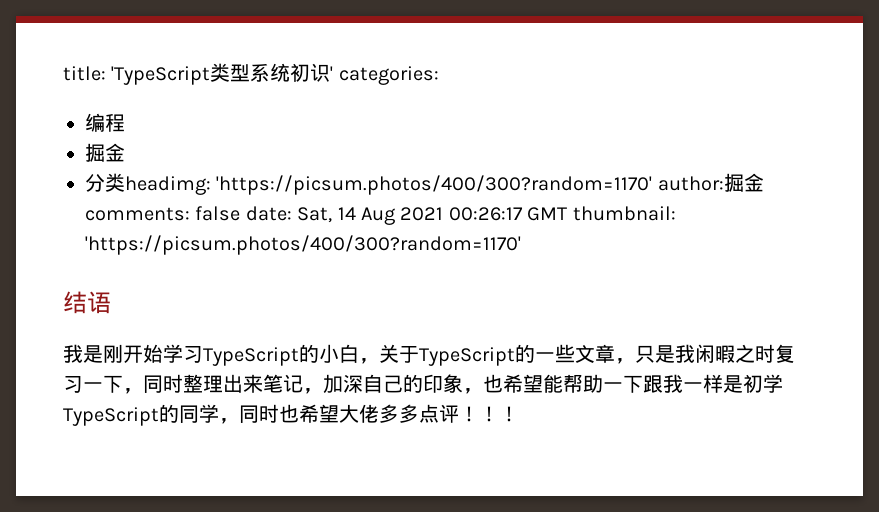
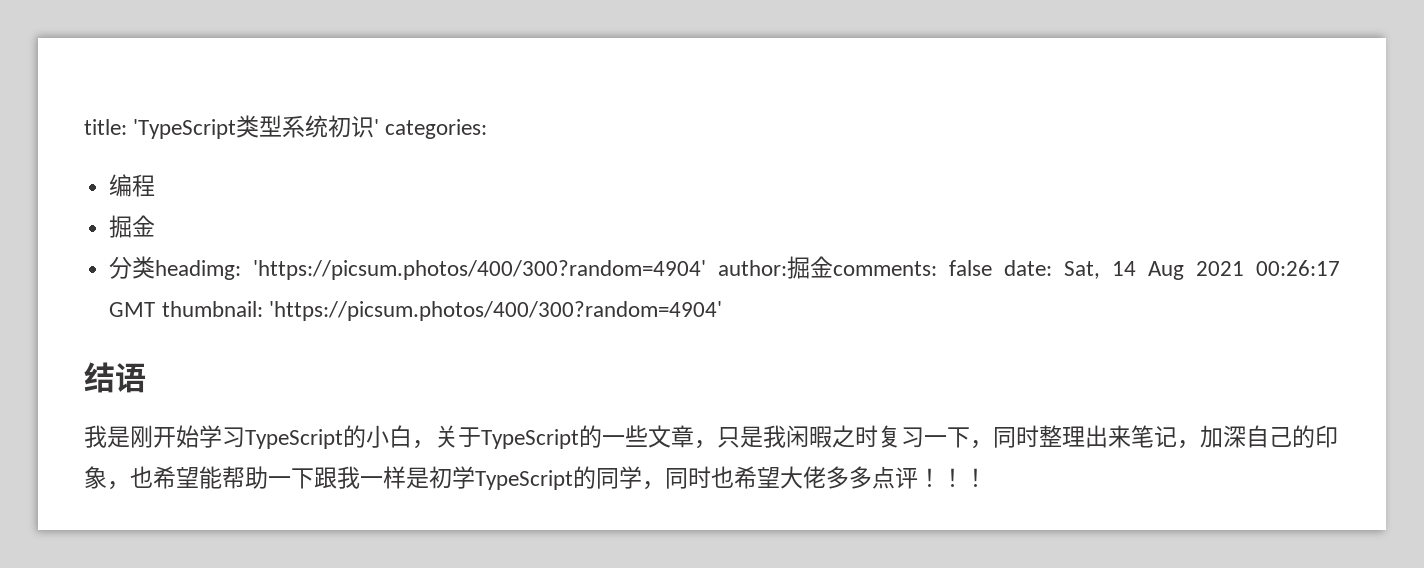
[216,175,653,195] 'https://picsum.photos/400/300?random=1170' -> [253,260,707,280] 'https://picsum.photos/400/300?random=4904'
[85,235,521,255] 'https://picsum.photos/400/300?random=1170' -> [268,301,722,321] 'https://picsum.photos/400/300?random=4904'

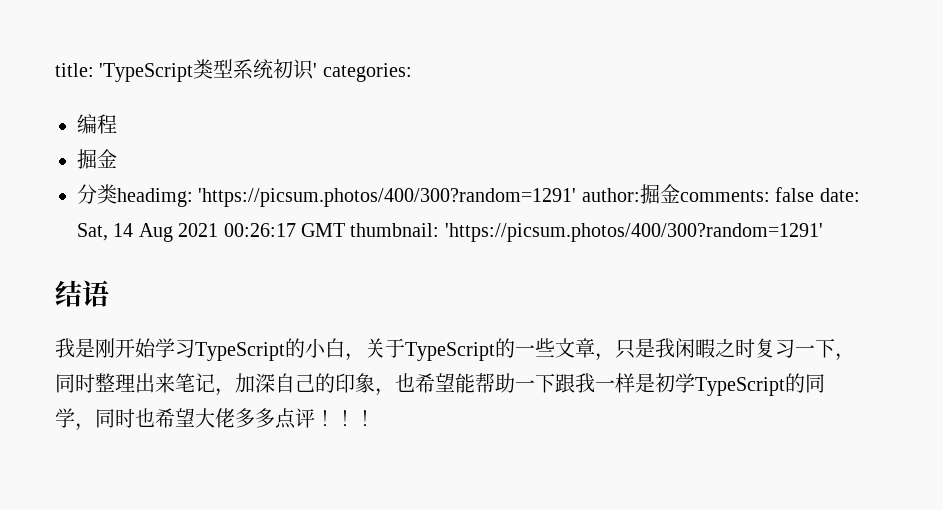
[253,260,707,280] 'https://picsum.photos/400/300?random=4904' -> [198,188,577,207] 'https://picsum.photos/400/300?random=1291'
[268,301,722,321] 'https://picsum.photos/400/300?random=4904' -> [444,223,823,242] 'https://picsum.photos/400/300?random=1291'

